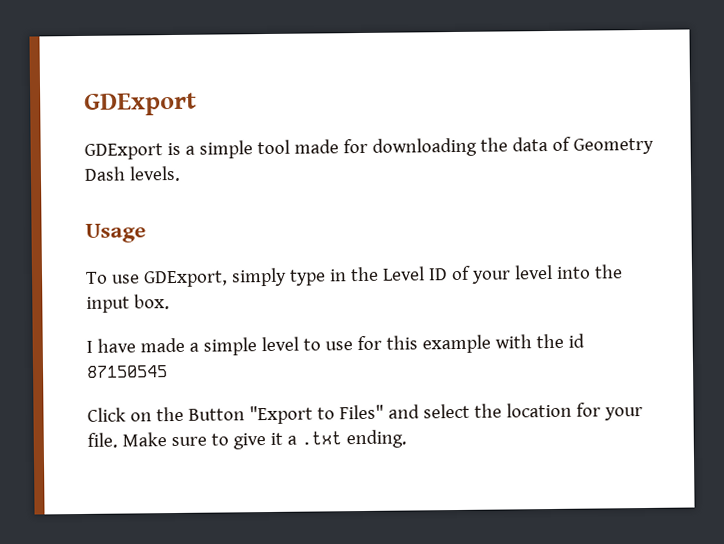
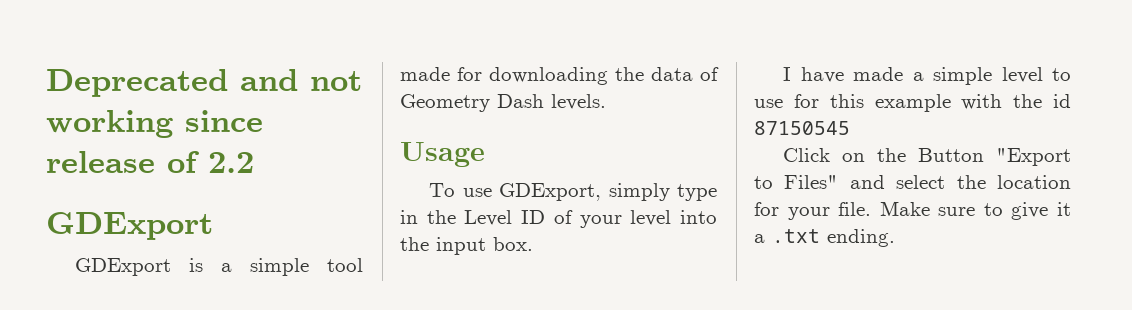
(84, 104) none -> [46,69,362,97] [46,110,263,138] [46,151,254,173] Deprecated and not working since release of 2.2 //

